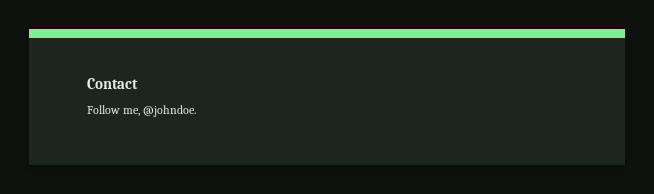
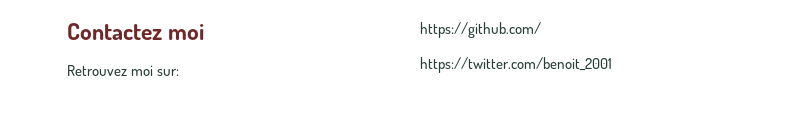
[87,78,138,89] [87,105,197,117] Contact // Follow me, @johndoe. -> [67,23,205,40] [67,65,180,76] [420,22,541,38] [420,57,612,73] Contactez moi // Retrouvez moi sur: // https://github.com/ // https://twitter.com/benoit_2001

